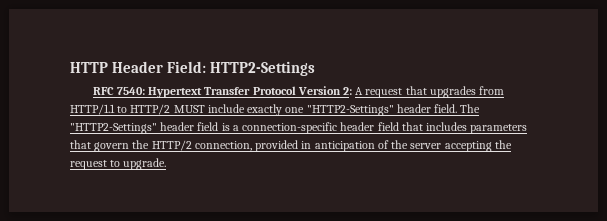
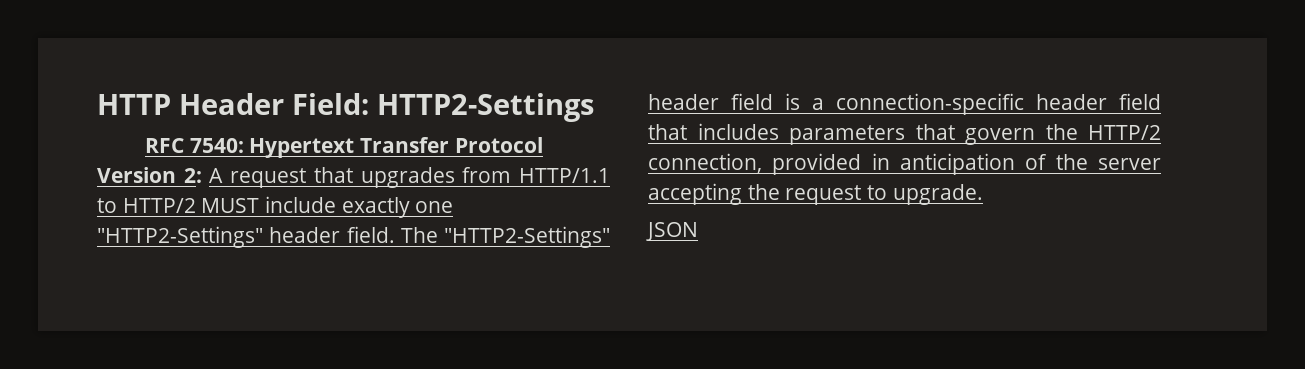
(167, 164) none -> [646,222,698,241] // JSON

